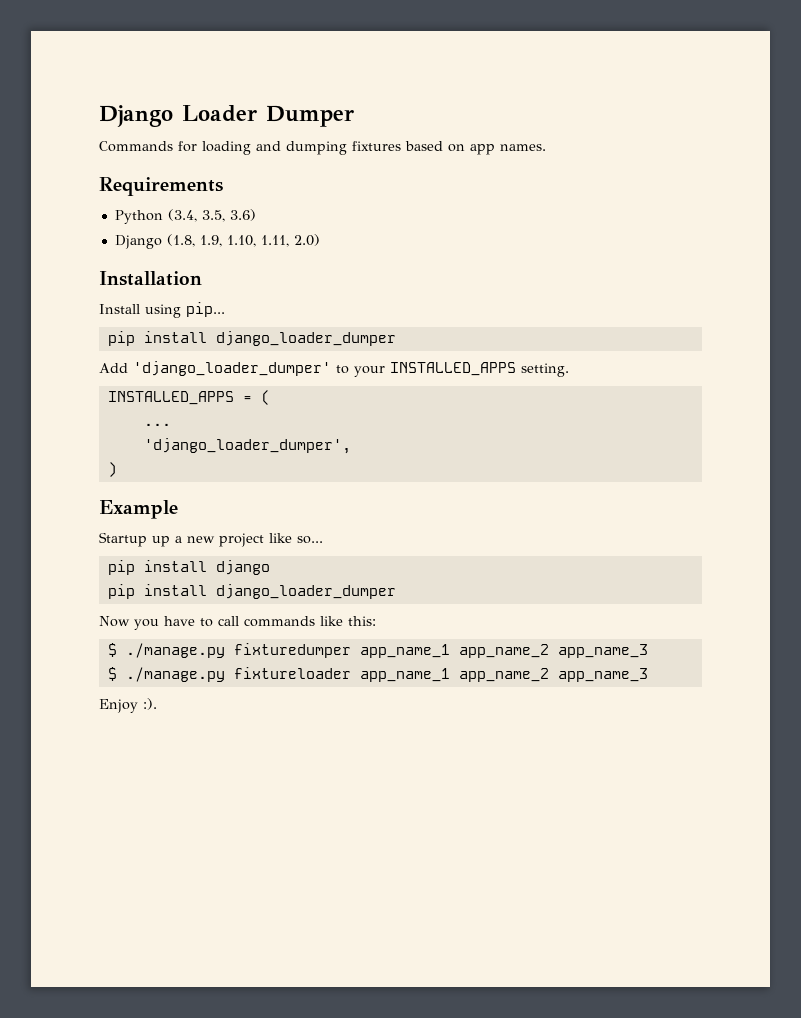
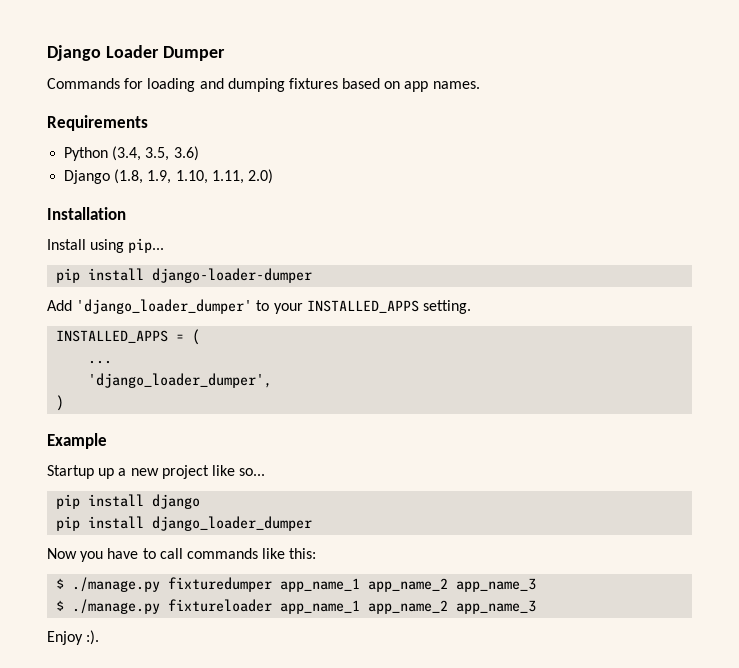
[215,331,396,346] django_loader_dumper -> [152,268,313,283] django-loader-dumper

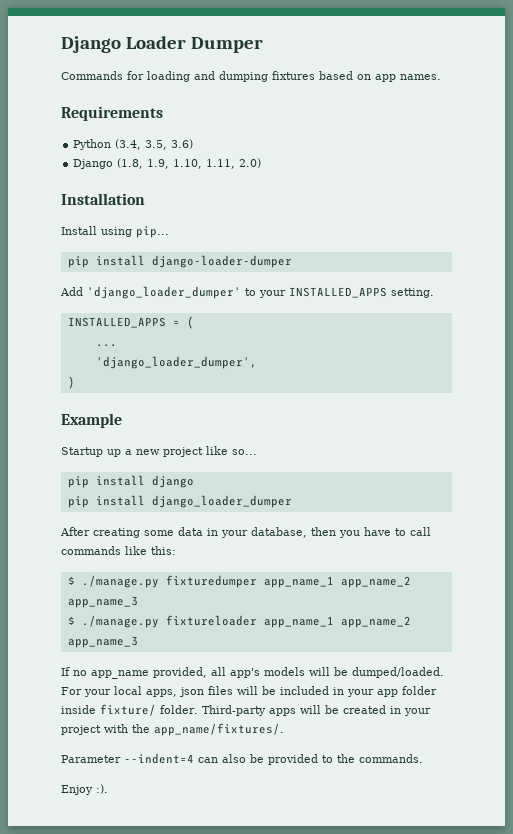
[47,548,77,559] Now -> [60,527,336,538] After creating some data in your database, then
(537, 607) none -> [61,667,444,679] [61,686,437,697] [61,704,431,716] [61,723,284,736] [61,753,423,765] // If no app_name provided, all app's models will be dumped/loaded. For your local apps, json files will be included in your app folder inside fixture/ folder. Third-party apps will be created in your project with the app_name/fixtures/. // Parameter --indent=4 can also be provided to the commands.

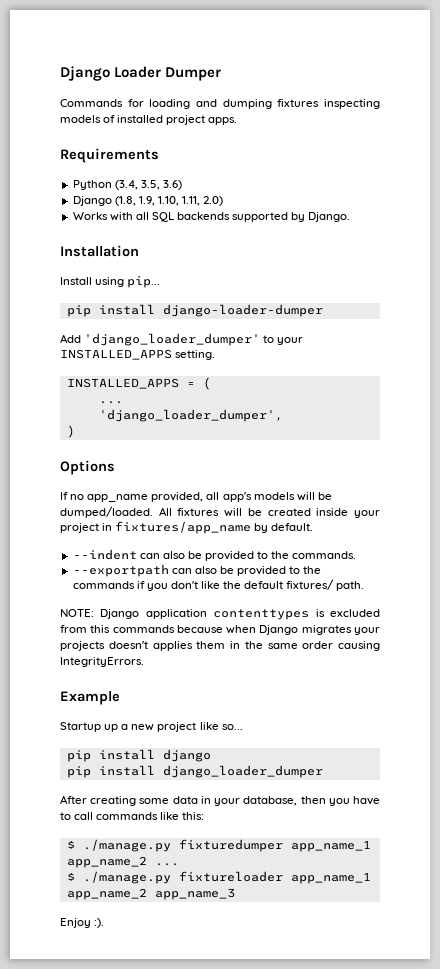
[319,71,441,82] based on app names. -> [324,99,380,109] [60,115,238,125] inspecting models of installed project apps.
(262, 163) none -> [72,212,351,222] // Works with all SQL backends supported by Django.
(75, 382) none -> [60,460,115,475] [60,492,332,502] [60,506,380,518] [60,521,314,534] [72,549,357,561] [72,564,322,577] [72,579,365,591] [60,609,380,620] [60,625,380,635] [60,641,380,651] [60,657,144,667] // Options // If no app_name provided, all app's models will be dumped/loaded. All fixtures will be created inside your project in fixtures/app_name by default. // --indent can also be provided to the commands. // --exportpath can also be provided to the commands if you don't like the default fixtures/ path. // NOTE: Django application contenttypes is excluded from this commands because when Django migrates your projects doesn't applies them in the same order causing IntegrityErrors.
[67,596,138,608] app_name_3 -> [154,863,179,866] ...
[61,667,444,679] [61,686,437,697] [61,704,431,716] [61,723,284,736] [61,753,423,765] // If no app_name provided, all app's models will be dumped/loaded. For your local apps, json files will be included in your app folder inside fixture/ folder. Third-party apps will be created in your project with the app_name/fixtures/. // Parameter --indent=4 can also be provided to the commands. -> (235, 894) none

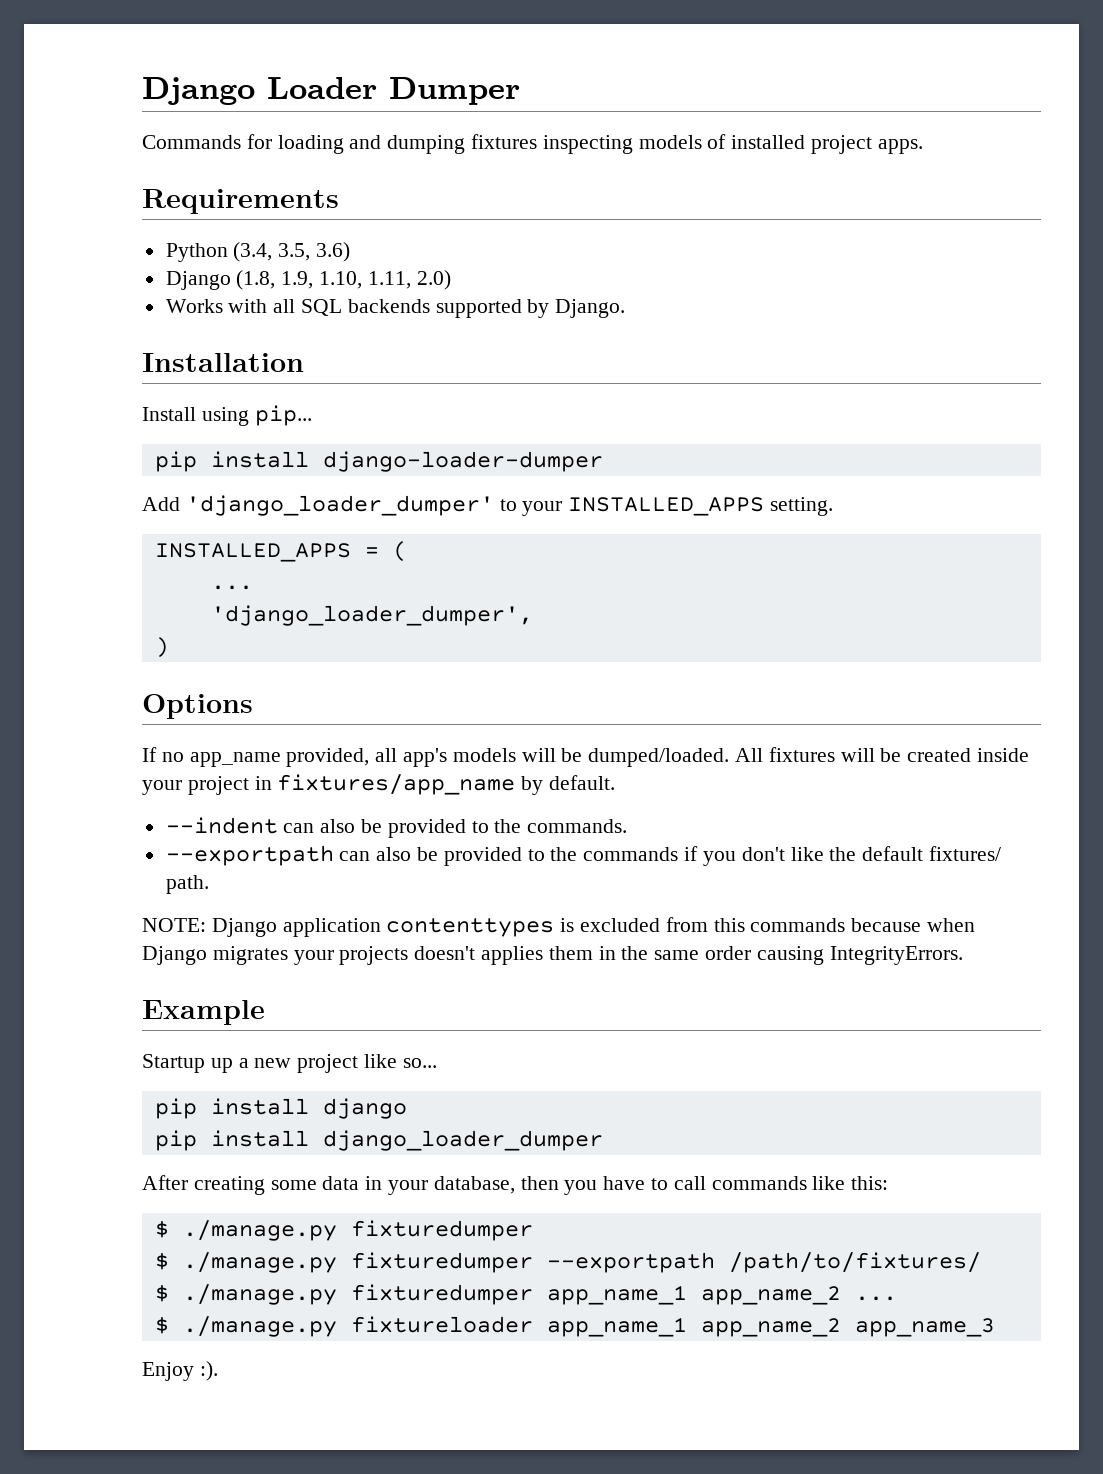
(283, 845) none -> [154,1252,981,1273] [154,1284,533,1305] // $ ./manage.py fixturedumper --exportpath /path/to/fixtures/ // $ ./manage.py fixturedumper

